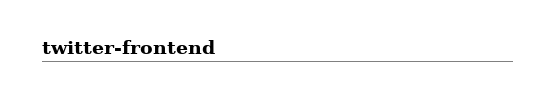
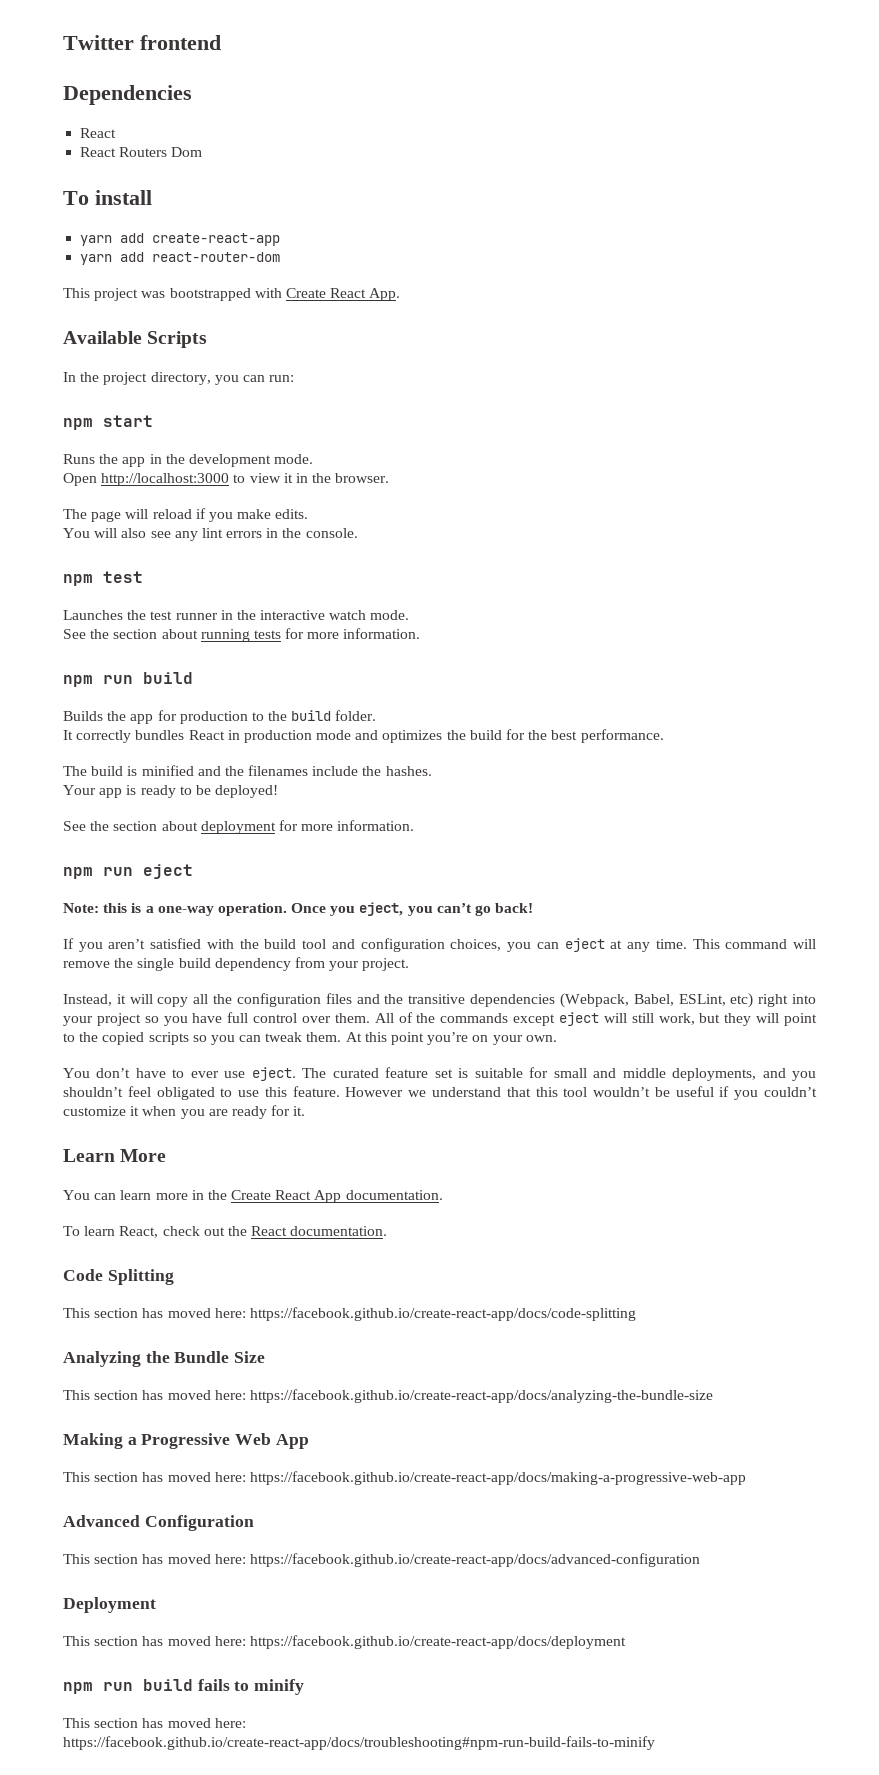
[42,40,215,54] twitter-frontend -> [63,35,221,50] [63,85,192,105] [80,128,117,138] [80,147,203,157] [63,190,152,205] [80,233,281,246] [80,252,281,265] [63,288,401,301] [63,331,208,348] [63,372,295,385] [63,415,153,430] [63,454,314,467] [63,473,390,486] [63,508,309,522] [63,528,358,541] [63,571,143,586] [63,610,410,620] [63,628,421,642] [63,672,193,687] [63,710,377,724] [63,729,664,743] [63,765,432,776] [63,785,279,798] [63,820,415,834] [63,864,193,879] [63,902,534,916] [63,938,816,952] [63,957,410,971] [63,993,817,1008] [63,1012,817,1026] [63,1032,557,1045] [63,1067,817,1081] [63,1086,818,1100] [63,1105,306,1119] [63,1149,167,1162] [63,1190,443,1203] [63,1226,388,1238] [63,1269,174,1285] [63,1307,636,1321] [63,1351,266,1367] [63,1389,713,1403] [63,1433,309,1449] [63,1471,746,1485] [63,1515,254,1531] [63,1553,700,1567] [63,1597,156,1613] [63,1635,626,1649] [63,1679,305,1695] [63,1718,246,1728] [63,1736,655,1750] Twitter frontend // Dependencies // React // React Routers Dom // To install // yarn add create-react-app // yarn add react-router-dom // This project was bootstrapped with Create React App. // Available Scripts // In the project directory, you can run: // npm start // Runs the app in the development mode. // Open http://localhost:3000 to view it in the browser. // The page will reload if you make edits. // You will also see any lint errors in the console. // npm test // Launches the test runner in the interactive watch mode. // See the section about running tests for more information. // npm run build // Builds the app for production to the build folder. // It correctly bundles React in production mode and optimizes the build for the best performance. // The build is minified and the filenames include the hashes. // Your app is ready to be deployed! // See the section about deployment for more information. // npm run eject // Note: this is a one-way operation. Once you eject, you can’t go back! // If you aren’t satisfied with the build tool and configuration choices, you can eject at any time. This command will remove the single build dependency from your project. // Instead, it will copy all the configuration files and the transitive dependencies (Webpack, Babel, ESLint, etc) right into your project so you have full control over them. All of the commands except eject will still work, but they will point to the copied scripts so you can tweak them. At this point you’re on your own. // You don’t have to ever use eject. The curated feature set is suitable for small and middle deployments, and you shouldn’t feel obligated to use this feature. However we understand that this tool wouldn’t be useful if you couldn’t customize it when you are ready for it. // Learn More // You can learn more in the Create React App documentation. // To learn React, check out the React documentation. // Code Splitting // This section has moved here: https://facebook.github.io/create-react-app/docs/code-splitting // Analyzing the Bundle Size // This section has moved here: https://facebook.github.io/create-react-app/docs/analyzing-the-bundle-size // Making a Progressive Web App // This section has moved here: https://facebook.github.io/create-react-app/docs/making-a-progressive-web-app // Advanced Configuration // This section has moved here: https://facebook.github.io/create-react-app/docs/advanced-configuration // Deployment // This section has moved here: https://facebook.github.io/create-react-app/docs/deployment // npm run build fails to minify // This section has moved here: https://facebook.github.io/create-react-app/docs/troubleshooting#npm-run-build-fails-to-minify

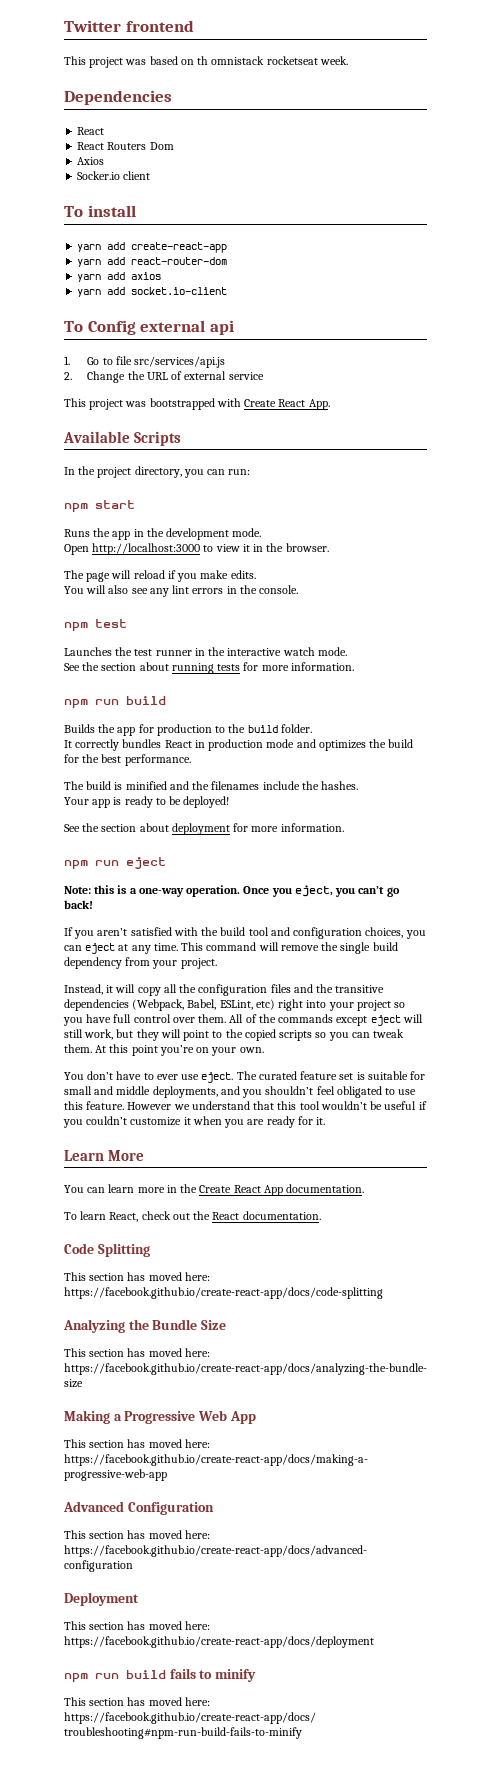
(221, 42) none -> [64,56,348,68] // This project was based on th omnistack rocketseat week.
(203, 152) none -> [77,157,105,165] [77,171,151,180] // Axios // Socker.io client
(281, 257) none -> [77,272,162,282] [77,287,228,297] [64,320,234,335] [64,356,226,368] [64,371,264,383] // yarn add axios // yarn add socket.io-client // To Config external api // 1. Go to file src/services/api.js // 2. Change the URL of external service

